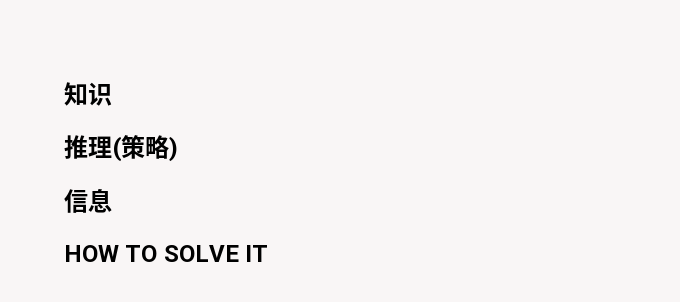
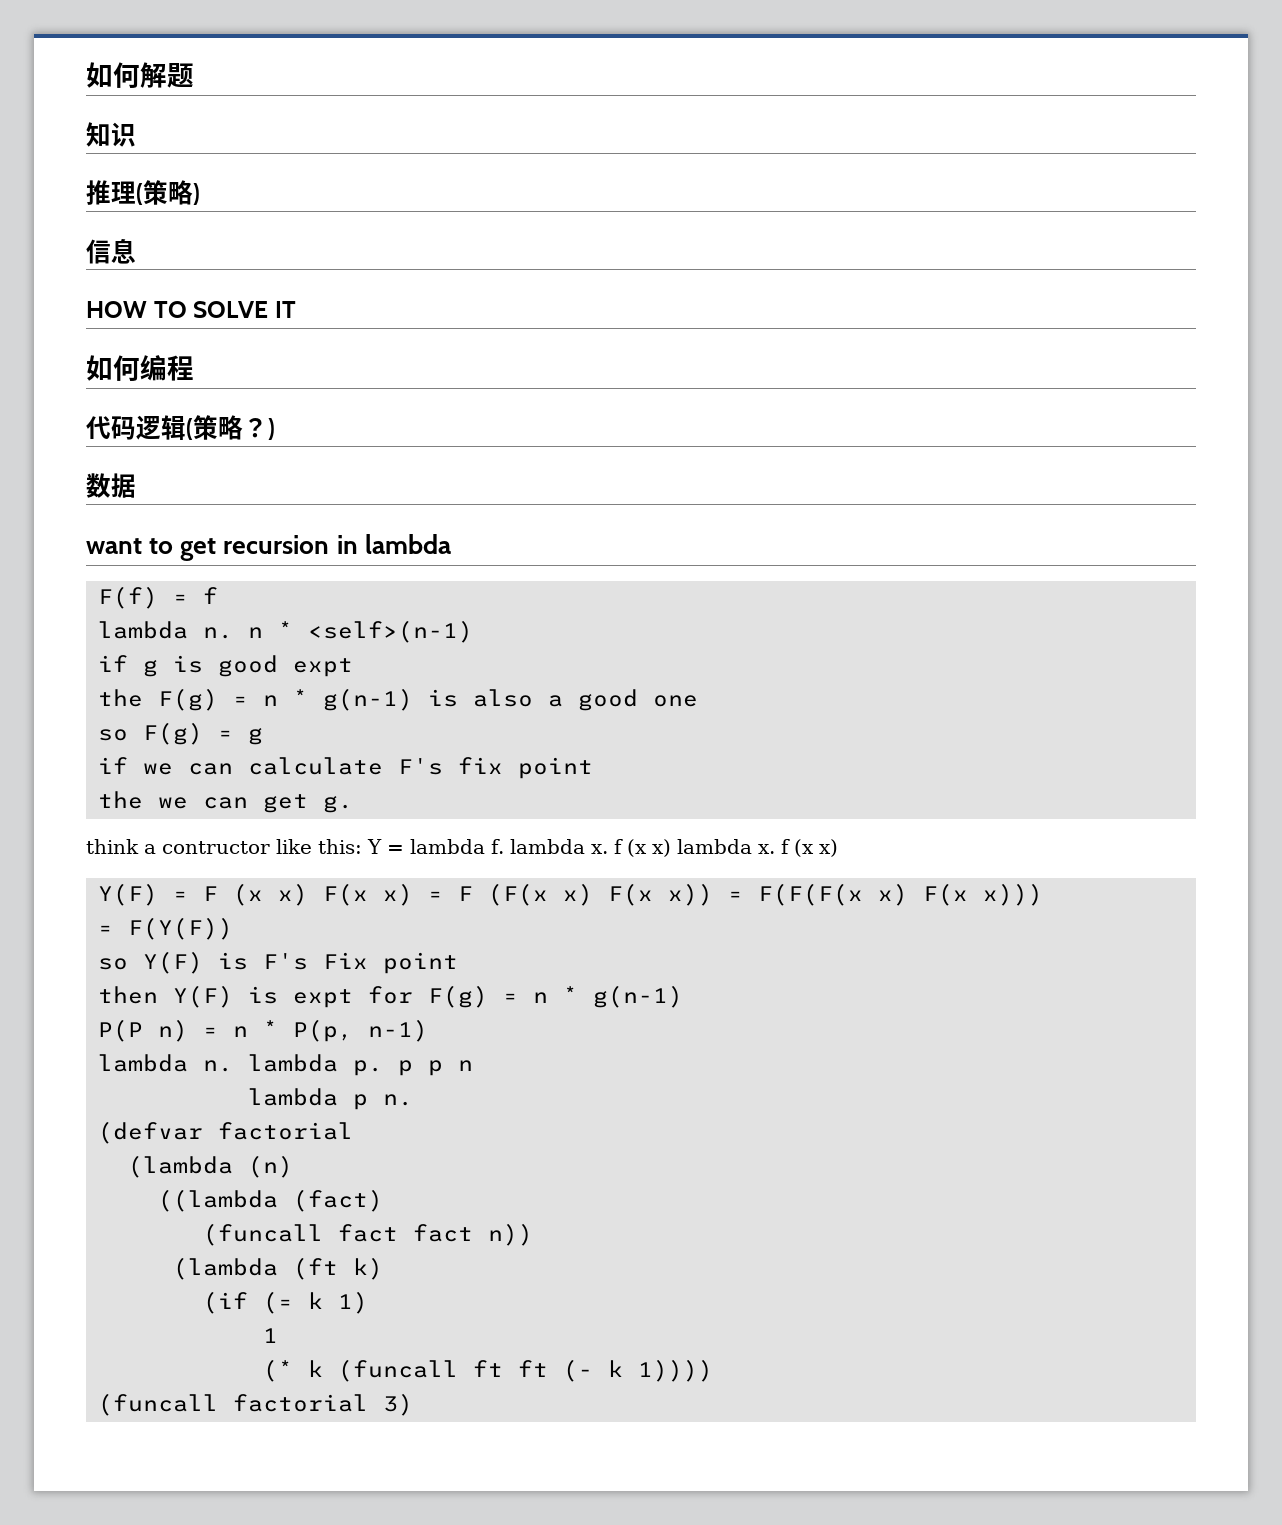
(64, 94) none -> [86,62,194,89] 如何解题 //
(269, 253) none -> [86,355,194,382] [86,415,275,440] [86,473,136,498] [86,534,451,561] [98,586,218,609] [98,620,473,643] [98,655,353,677] [98,688,698,711] [98,722,263,745] [98,757,593,779] [98,791,353,813] [86,839,838,857] [98,883,1043,906] [98,917,233,940] [98,951,458,974] [98,985,683,1008] [98,1019,428,1042] [98,1054,473,1076] [248,1088,413,1110] [98,1121,353,1144] [128,1155,293,1178] [158,1189,383,1212] [203,1223,533,1246] [173,1257,383,1280] [203,1291,368,1314] [263,1328,278,1343] [263,1359,713,1382] [98,1393,413,1416] // 如何编程 // 代码逻辑(策略？) // 数据 // want to get recursion in lambda // F(f) = f // lambda n. n * <self>(n-1) // if g is good expt // the F(g) = n * g(n-1) is also a good one // so F(g) = g // if we can calculate F's fix point // the we can get g. // think a contructor like this: Y = lambda f. lambda x. f (x x) lambda x. f (x x) // Y(F) = F (x x) F(x x) = F (F(x x) F(x x)) = F(F(F(x x) F(x x))) // = F(Y(F)) // so Y(F) is F's Fix point // then Y(F) is expt for F(g) = n * g(n-1) // P(P n) = n * P(p, n-1) // lambda n. lambda p. p p n // lambda p n. // (defvar factorial // (lambda (n) // ((lambda (fact) // (funcall fact fact n)) // (lambda (ft k) // (if (= k 1) // 1 // (* k (funcall ft ft (- k 1)))) // (funcall factorial 3)

